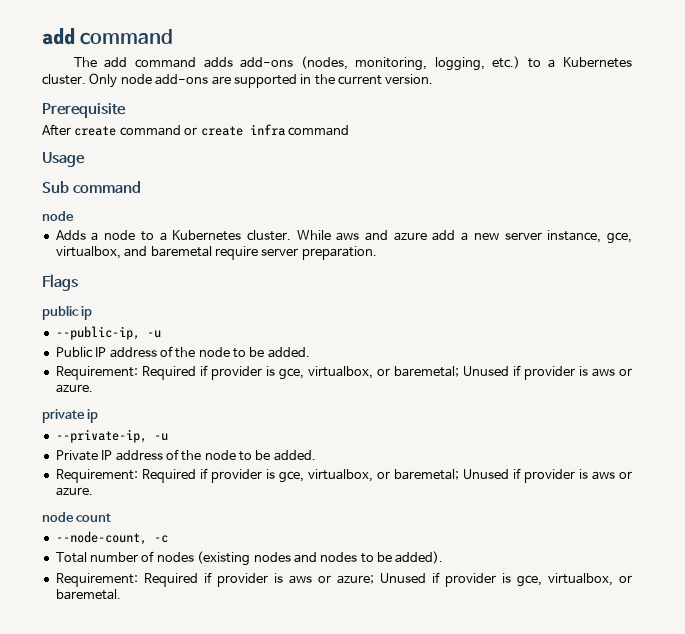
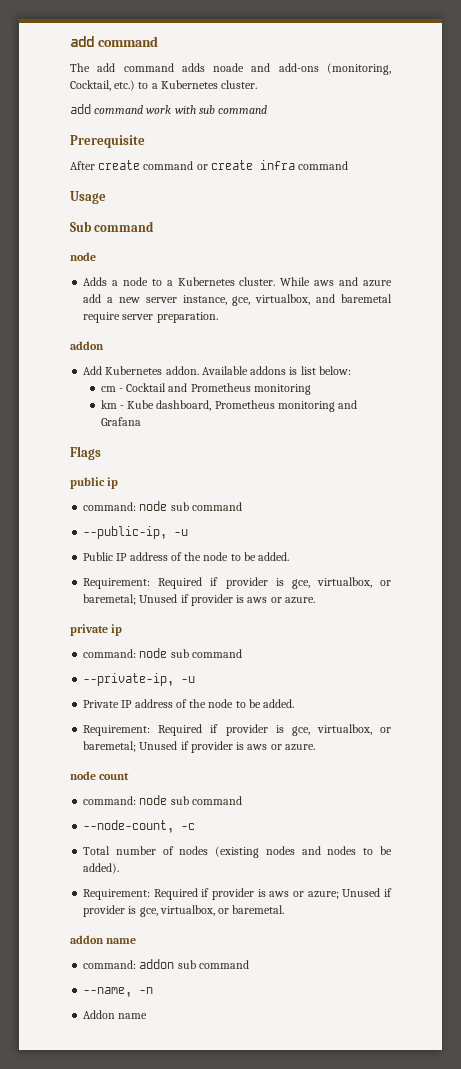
[240,56,485,71] add-ons (nodes, monitoring, logging, -> [213,63,391,75] [70,80,111,91] noade and add-ons (monitoring, Cocktail,
[89,73,434,88] Only node add-ons are supported in the current version. -> [70,104,268,114] // add command work with sub command
(377, 253) none -> [70,341,104,350] [83,366,351,375] [100,383,311,395] [100,400,358,412] [100,417,141,426] // addon // Add Kubernetes addon. Available addons is list below: // cm - Cocktail and Prometheus monitoring // km - Kube dashboard, Prometheus monitoring and Grafana
(93, 313) none -> [83,501,242,511] // command: node sub command
(99, 416) none -> [83,648,242,658] // command: node sub command
(112, 517) none -> [83,795,242,805] // command: node sub command
(121, 594) none -> [70,935,137,944] [83,959,249,969] [83,987,154,997] [83,1010,148,1019] // addon name // command: addon sub command // --name, -n // Addon name

